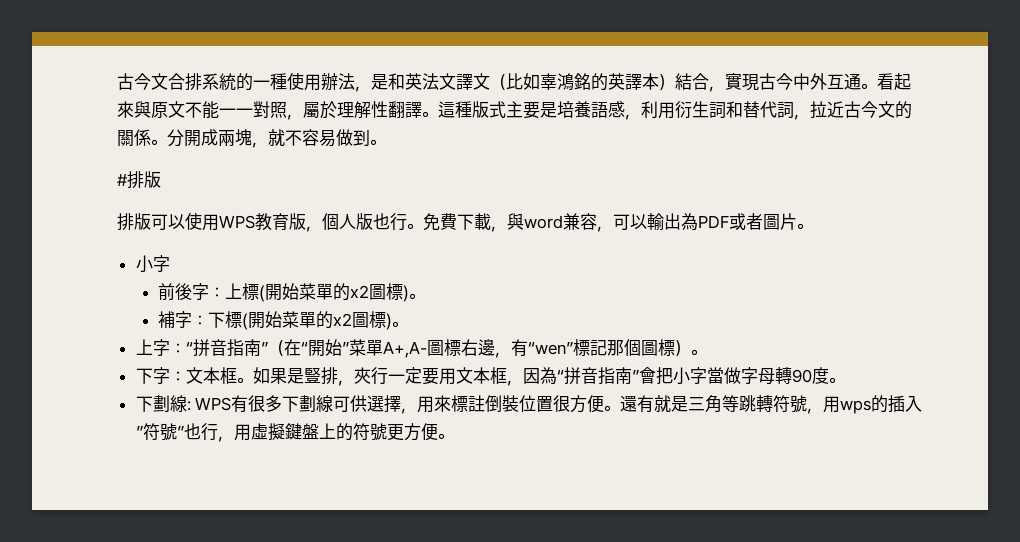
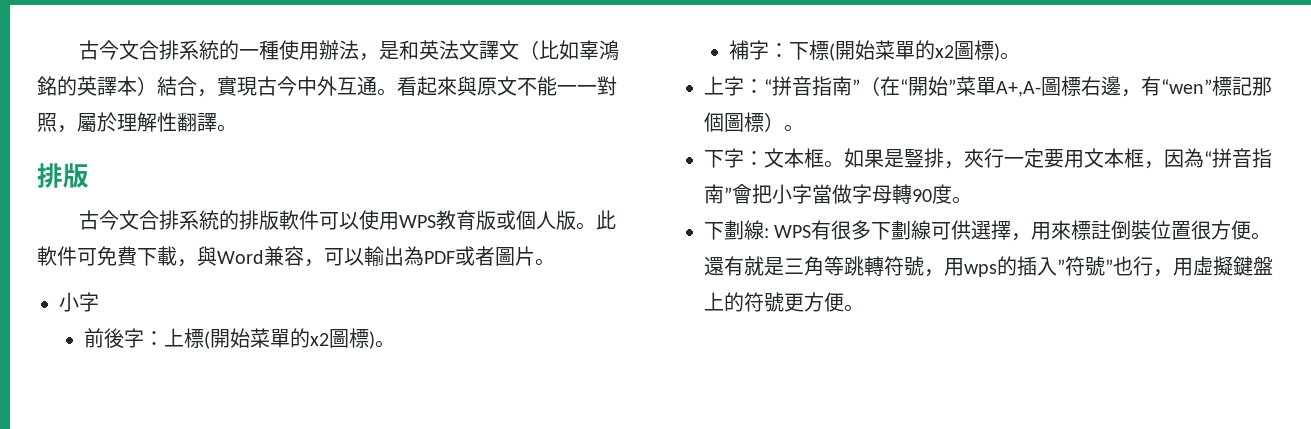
[438,101,912,120] [117,129,386,148] [117,171,161,189] [117,213,151,231] 這種版式主要是培養語感，利用衍生詞和替代詞，拉近古今文的關係。分開成兩塊，就不容易做到。 // #排版 // 排版 -> [37,163,89,188] [79,210,320,230] // 排版 // 古今文合排系統的排版軟件
[306,213,423,232] ，個人版也行。 -> [496,210,617,230] [37,246,97,266] 或個人版。此軟件可
[524,215,563,229] word -> [217,250,264,264] Word

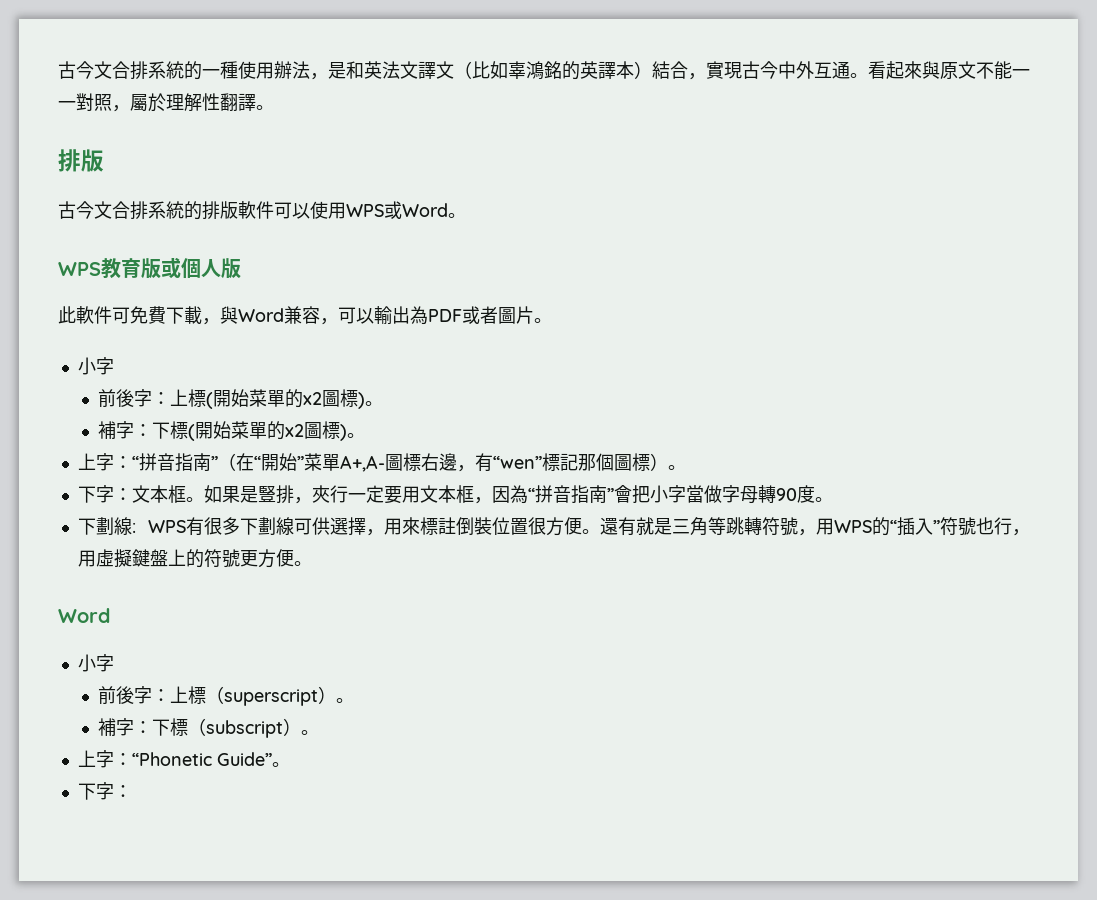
(437, 221) none -> [384,201,466,219] [58,262,101,276] 或Word。 // WPS
[576,222,597,230] 。 -> (241, 268) //
[964,256,1017,277] wps的 -> [834,517,897,536] WPS的“
[1105,259,1113,274] ” -> (976, 526) none
(864, 308) none -> [58,608,110,623] [77,654,114,672] [97,686,354,706] [97,718,319,738] [77,750,290,768] [77,782,132,800] // Word // 小字 // 前後字：上標（superscript）。 // 補字：下標（subscript）。 // 上字：“Phonetic Guide”。 // 下字：

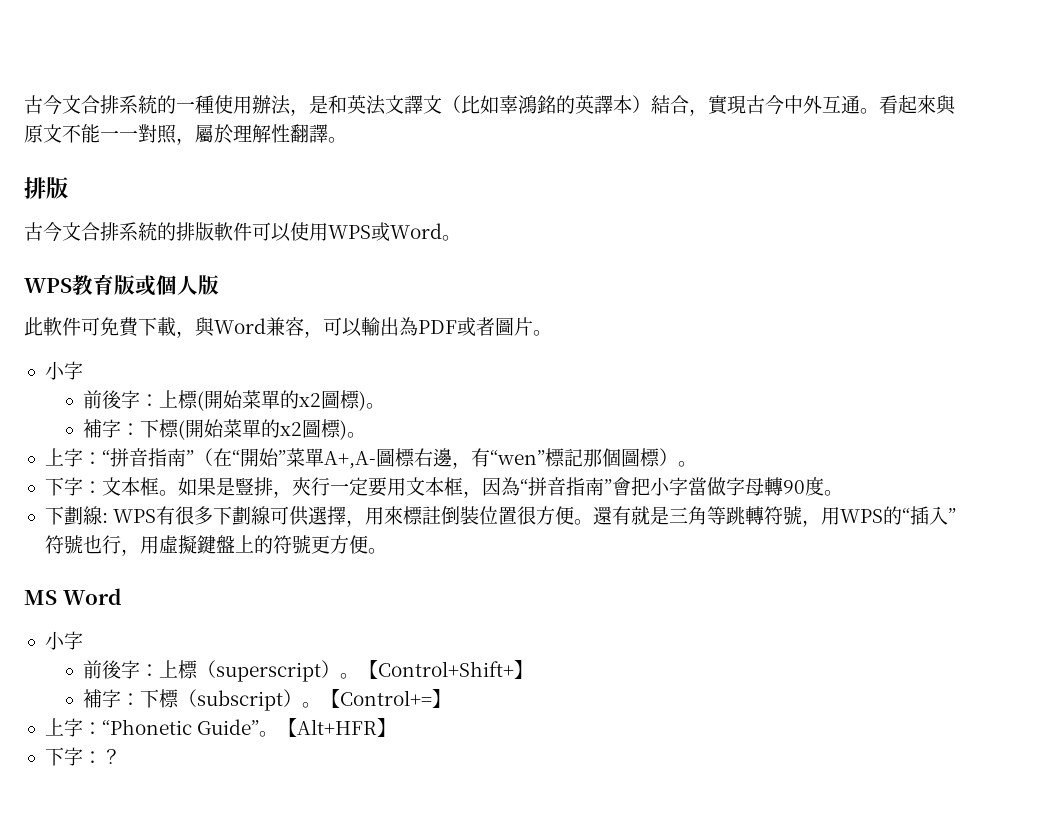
(312, 563) none -> [24,590,57,605] MS
(354, 700) none -> [358,660,533,679] 【Control+Shift+】
(319, 732) none -> [320,689,451,708] 【Control+=】
[77,782,132,800] // 下字： -> [278,718,397,737] [44,747,121,766] 【Alt+HFR】 // 下字：？

